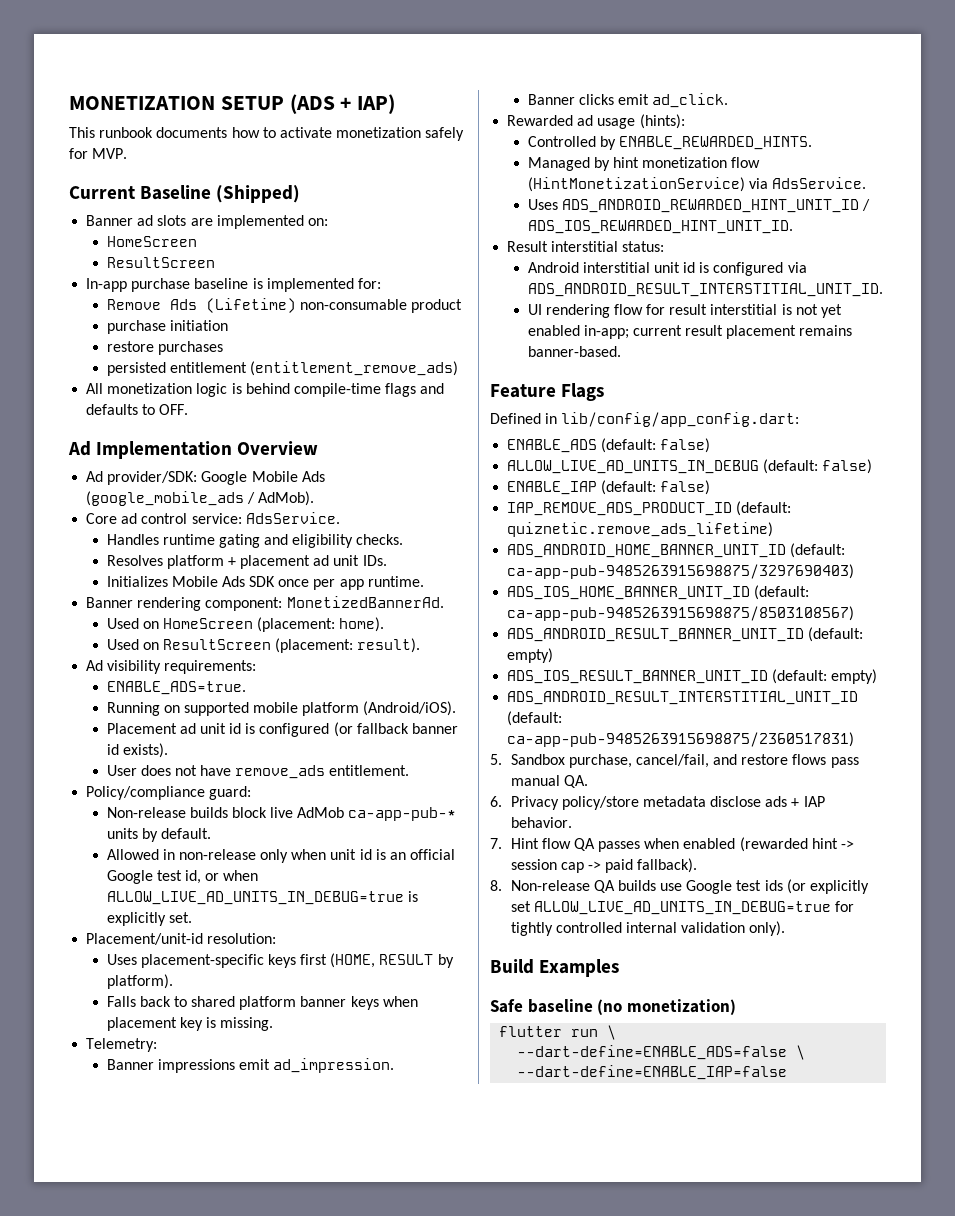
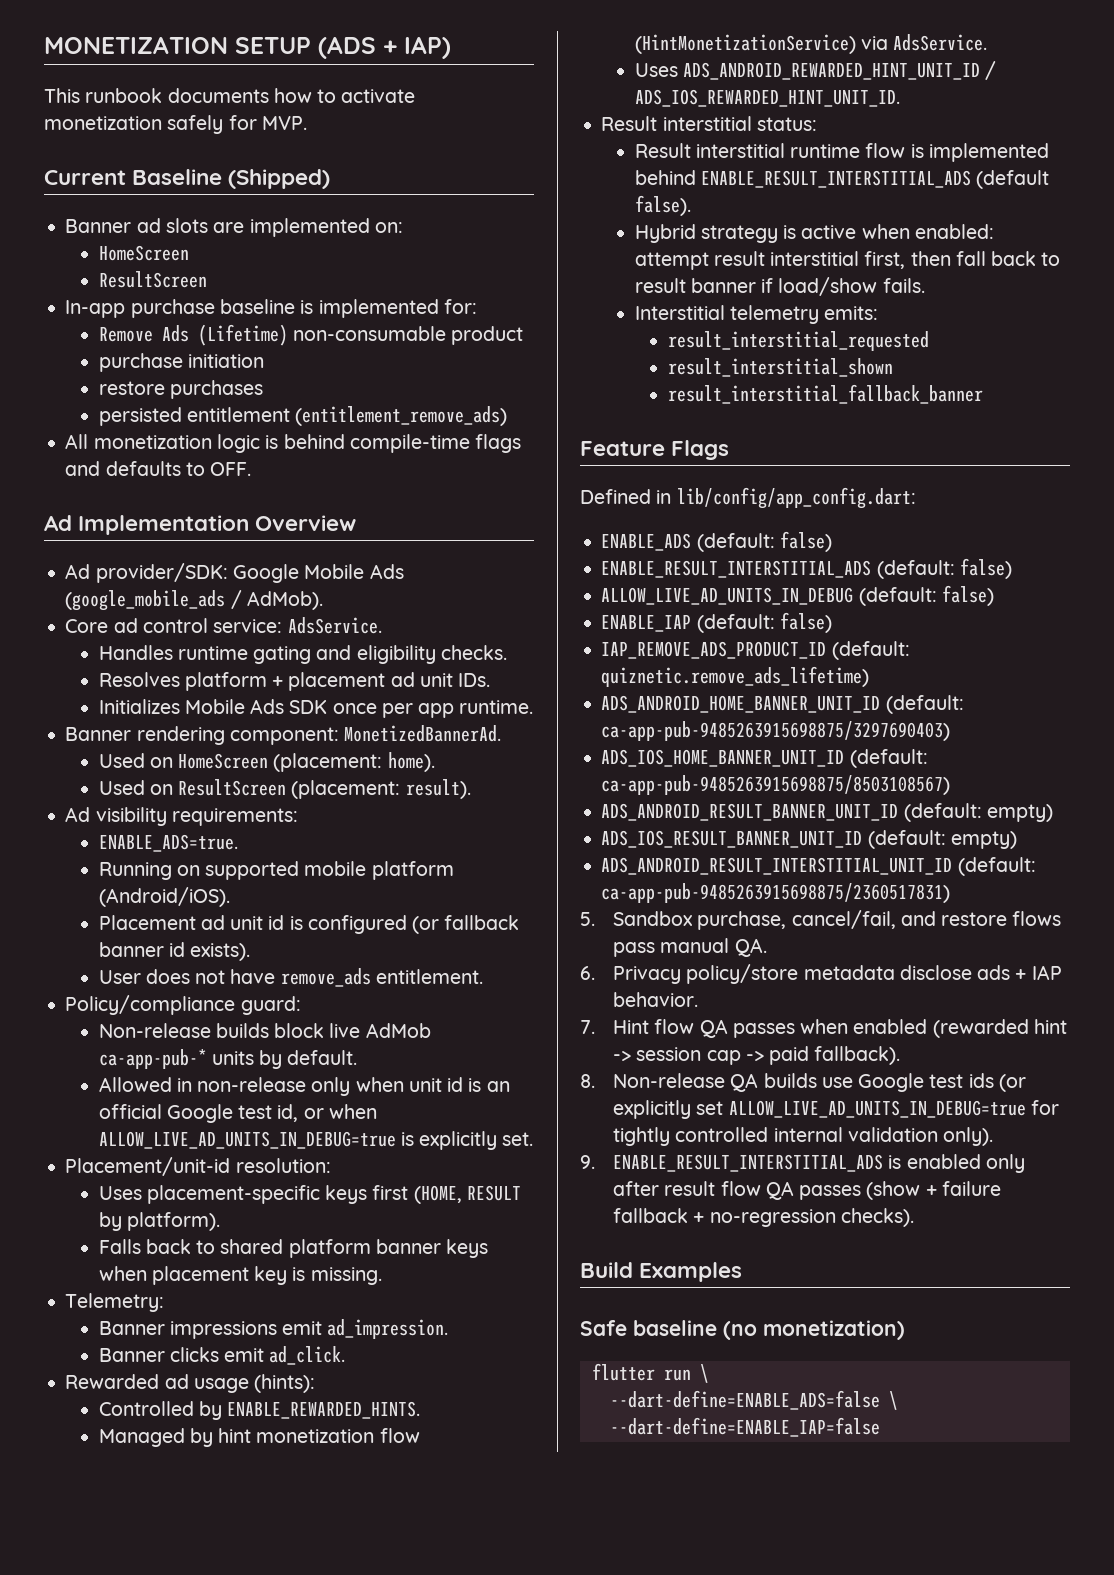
[527,262,807,276] [527,283,883,297] [527,304,843,318] [527,325,853,339] [527,346,621,357] Android interstitial unit id is configured via ADS_ANDROID_RESULT_INTERSTITIAL_UNIT_ID. // UI rendering flow for result interstitial is not yet enabled in-app; current result placement remains banner-based. -> [634,143,1049,162] [634,170,1050,189] [634,195,691,216] [634,224,994,243] [634,251,1061,270] [634,277,925,296] [634,305,879,324] [667,331,929,351] [667,358,893,377] [667,384,983,404] Result interstitial runtime flow is implemented behind ENABLE_RESULT_INTERSTITIAL_ADS (default false). // Hybrid strategy is active when enabled: attempt result interstitial first, then fall back to result banner if load/show fails. // Interstitial telemetry emits: // result_interstitial_requested // result_interstitial_shown // result_interstitial_fallback_banner
(711, 445) none -> [601,558,1012,579] // ENABLE_RESULT_INTERSTITIAL_ADS (default: false)
(786, 928) none -> [580,1154,1025,1173] [613,1181,1001,1200] [613,1208,914,1227] // 9. ENABLE_RESULT_INTERSTITIAL_ADS is enabled only after result flow QA passes (show + failure fallback + no-regression checks).

